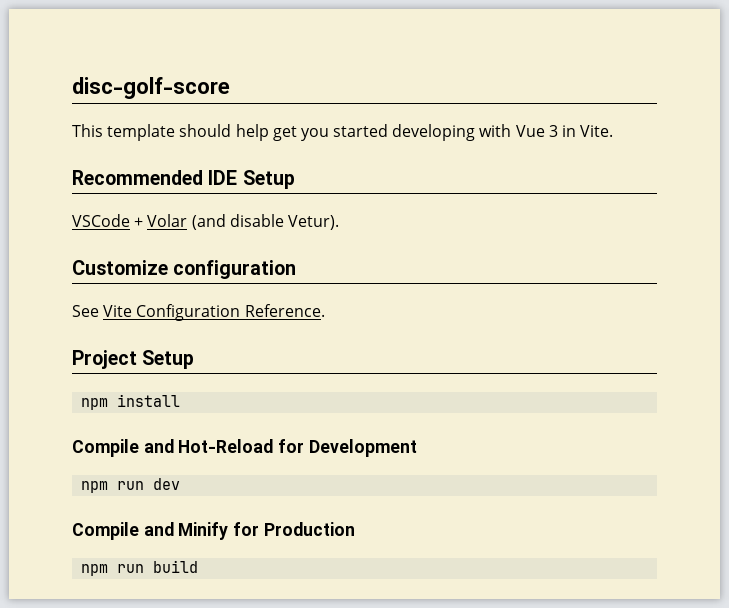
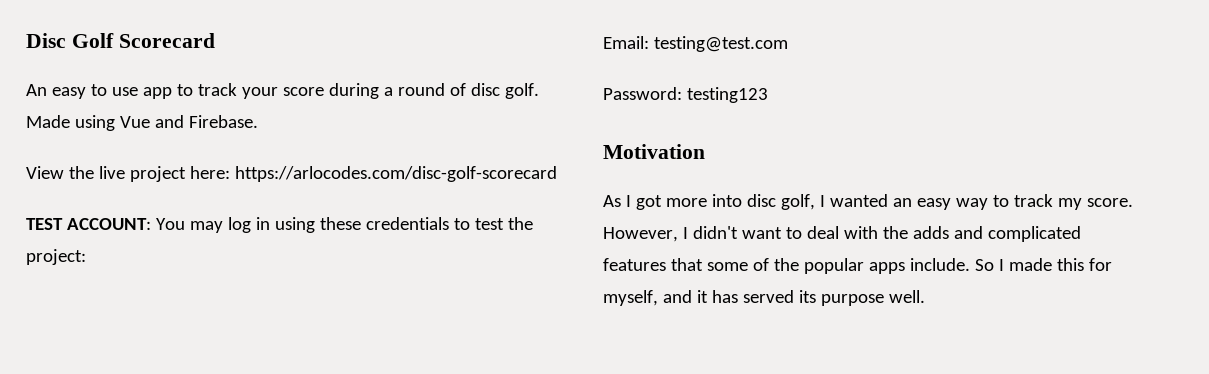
[72,77,230,99] [72,124,614,141] [72,170,295,189] [72,214,339,230] [72,260,297,279] [72,304,325,321] [72,350,195,369] [81,394,181,410] [72,439,417,457] [81,478,181,493] [72,522,355,540] [81,560,199,576] disc-golf-score // This template should help get you started developing with Vue 3 in Vite. // Recommended IDE Setup // VSCode + Volar (and disable Vetur). // Customize configuration // See Vite Configuration Reference. // Project Setup // npm install // Compile and Hot-Reload for Development // npm run dev // Compile and Minify for Production // npm run build -> [26,33,215,48] [26,83,539,99] [26,115,258,131] [26,166,557,182] [26,217,533,233] [26,249,86,265] [603,36,788,52] [603,87,768,103] [603,144,705,159] [603,194,1133,210] [603,226,1081,242] [603,258,1112,274] [603,290,925,306] Disc Golf Scorecard // An easy to use app to track your score during a round of disc golf. Made using Vue and Firebase. // View the live project here: https://arlocodes.com/disc-golf-scorecard // TEST ACCOUNT: You may log in using these credentials to test the project: // Email: testing@test.com // Password: testing123 // Motivation // As I got more into disc golf, I wanted an easy way to track my score. However, I didn't want to deal with the adds and complicated features that some of the popular apps include. So I made this for myself, and it has served its purpose well.

